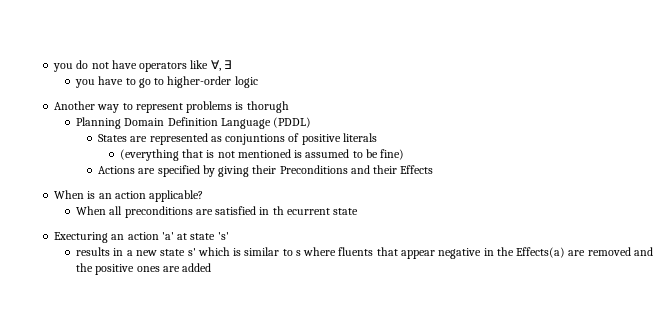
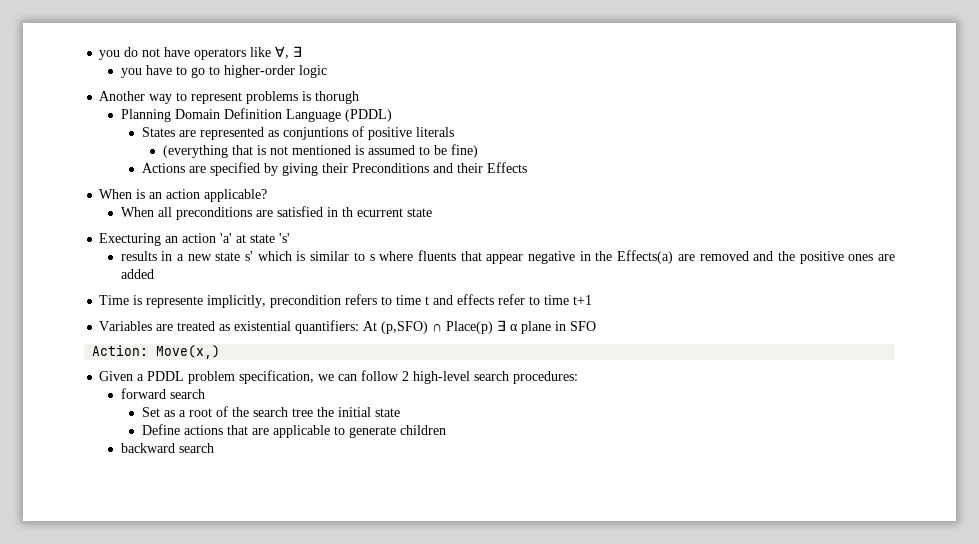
(212, 267) none -> [99,294,593,308] [99,320,597,334] [92,345,221,359] [99,370,579,384] [120,388,205,399] [141,406,400,417] [141,424,446,438] [120,443,214,453] // Time is represente implicitly, precondition refers to time t and effects refer to time t+1 // Variables are treated as existential quantifiers: At (p,SFO) ∩ Place(p) ∃ α plane in SFO // Action: Move(x,) // Given a PDDL problem specification, we can follow 2 high-level search procedures: // forward search // Set as a root of the search tree the initial state // Define actions that are applicable to generate children // backward search

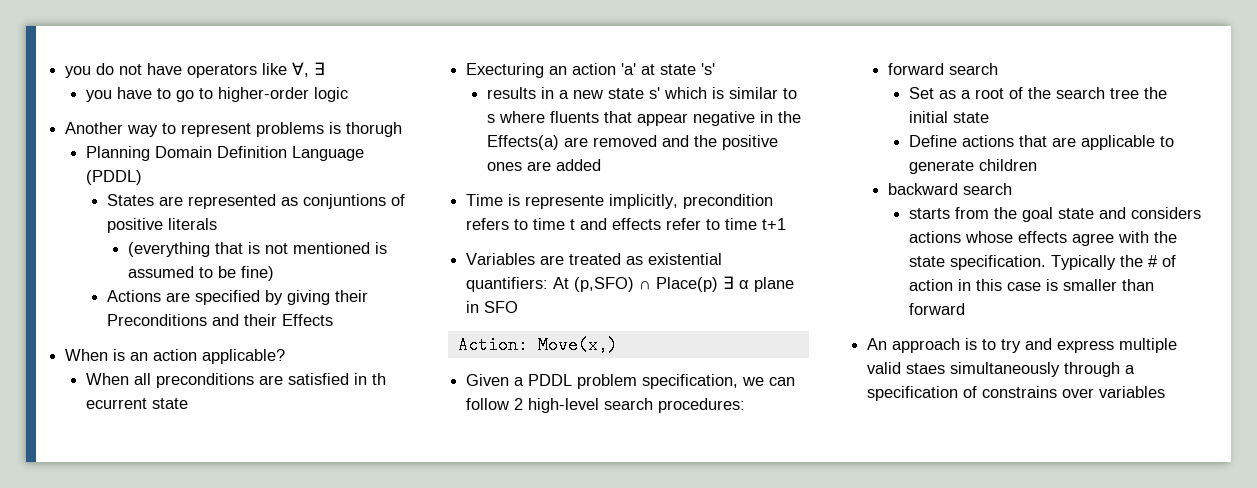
(214, 448) none -> [909,207,1202,222] [909,231,1178,246] [909,255,1177,270] [909,279,1155,291] [909,303,966,315] [867,338,1178,353] [867,362,1136,377] [867,386,1166,401] // starts from the goal state and considers actions whose effects agree with the state specification. Typically the # of action in this case is smaller than forward // An approach is to try and express multiple valid staes simultaneously through a specification of constrains over variables

